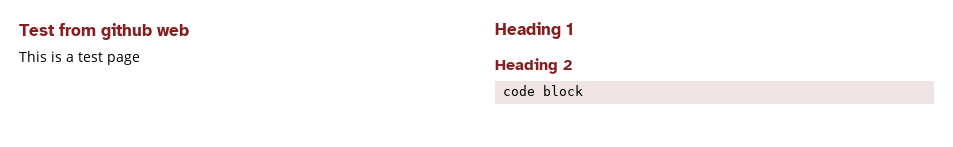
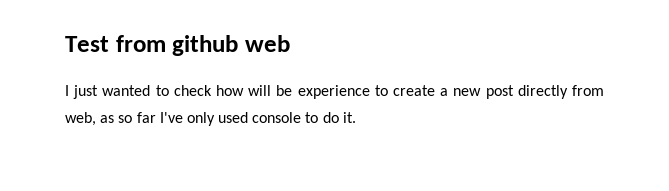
[19,51,140,65] [495,22,574,39] [495,58,572,74] [503,85,584,96] This is a test page // Heading 1 // Heading 2 // code block -> [65,85,604,99] [65,112,356,126] I just wanted to check how will be experience to create a new post directly from web, as so far I've only used console to do it.

